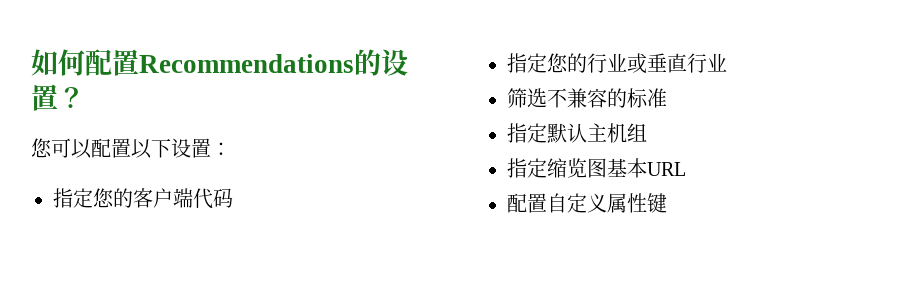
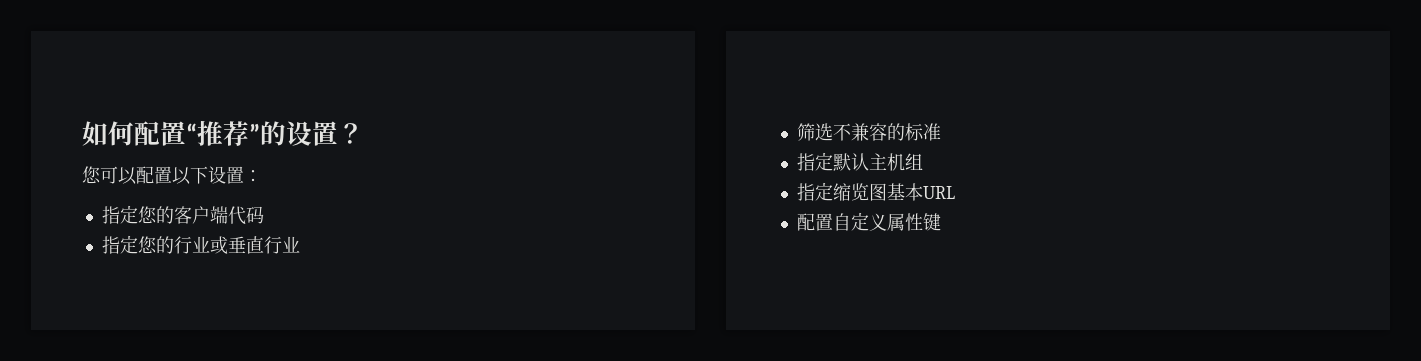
[139,54,354,73] Recommendations -> [186,120,260,146] “推荐”

